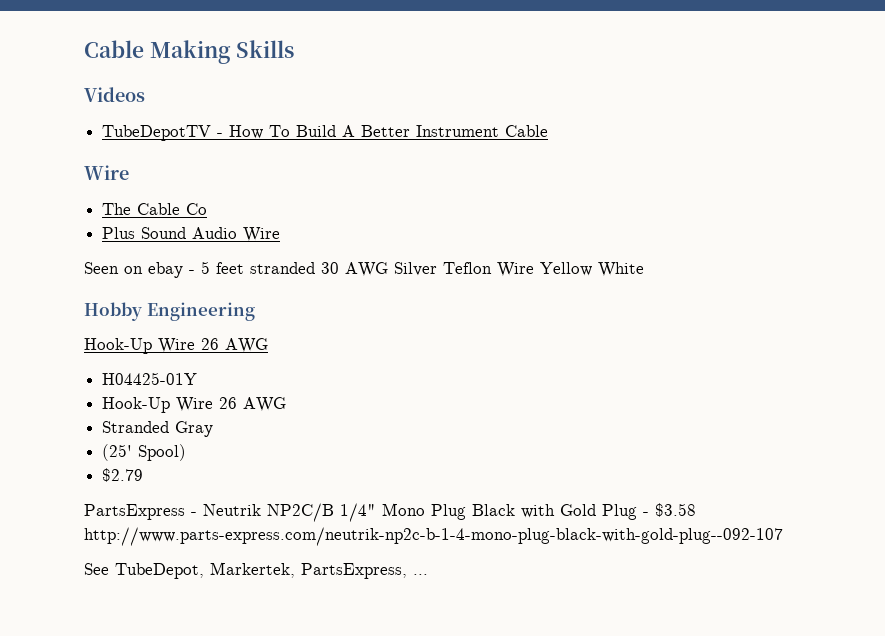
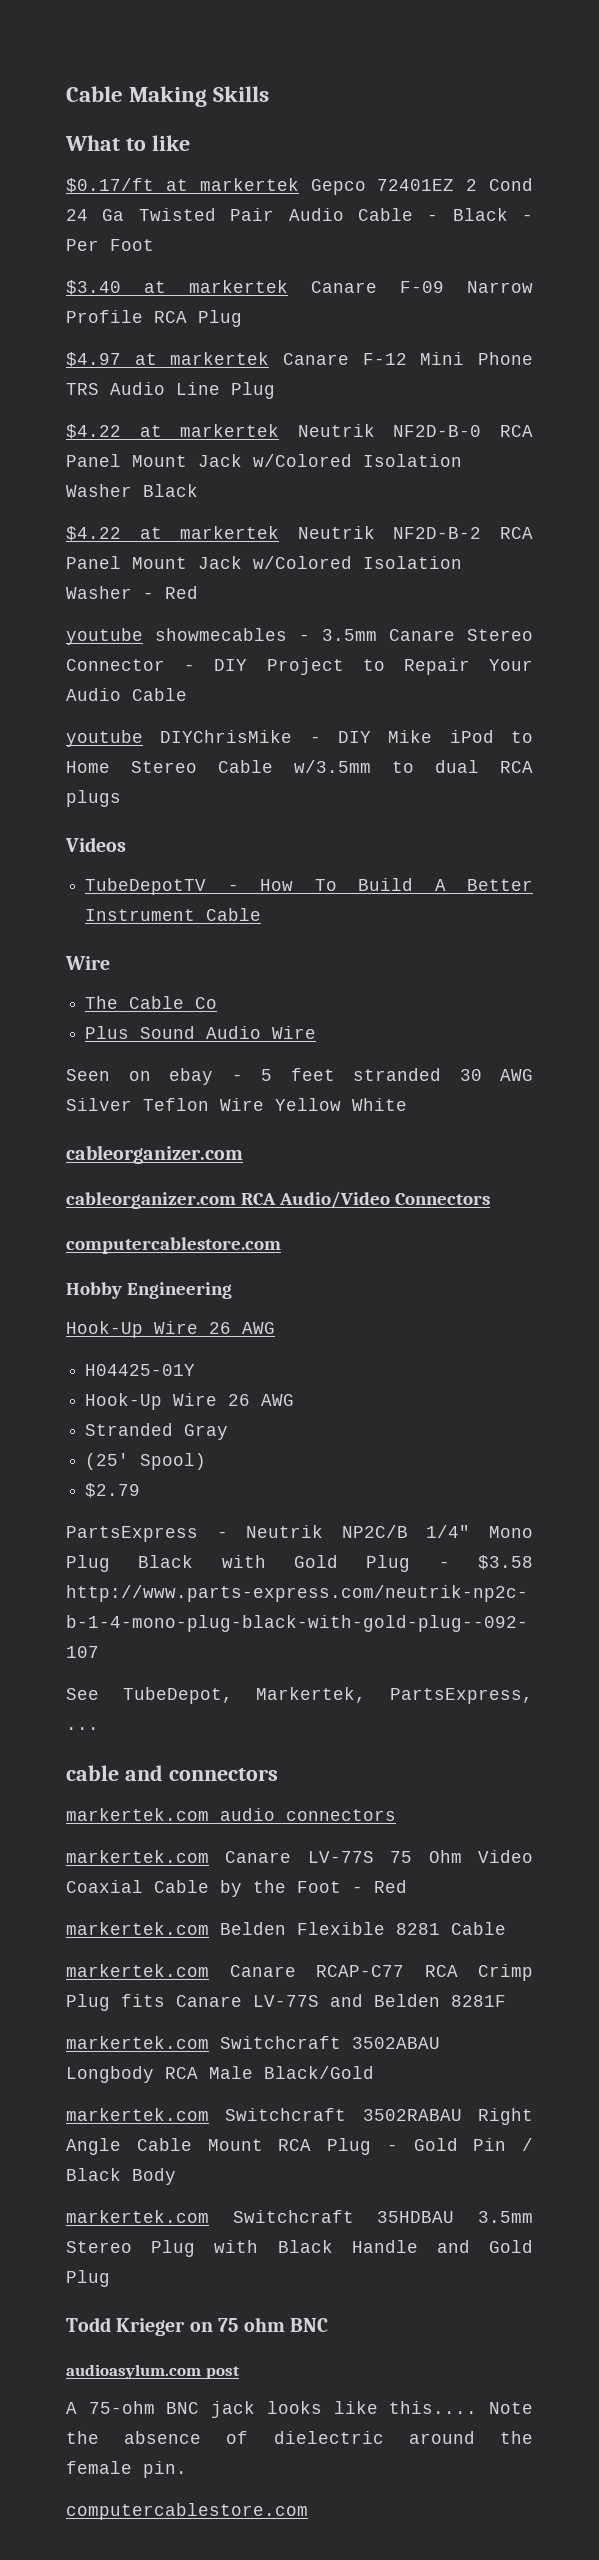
(295, 49) none -> [65,135,190,151] [66,178,533,195] [66,208,533,221] [66,239,154,251] [66,280,533,295] [66,310,242,327] [66,352,533,367] [66,382,275,399] [66,424,533,439] [66,454,462,467] [66,484,198,497] [66,526,533,541] [66,556,462,569] [66,586,198,599] [66,628,533,645] [66,658,533,675] [66,688,187,701] [66,730,533,747] [66,760,533,773] [66,790,121,807] // What to like // $0.17/ft at markertek Gepco 72401EZ 2 Cond 24 Ga Twisted Pair Audio Cable - Black - Per Foot // $3.40 at markertek Canare F-09 Narrow Profile RCA Plug // $4.97 at markertek Canare F-12 Mini Phone TRS Audio Line Plug // $4.22 at markertek Neutrik NF2D-B-0 RCA Panel Mount Jack w/Colored Isolation Washer Black // $4.22 at markertek Neutrik NF2D-B-2 RCA Panel Mount Jack w/Colored Isolation Washer - Red // youtube showmecables - 3.5mm Canare Stereo Connector - DIY Project to Repair Your Audio Cable // youtube DIYChrisMike - DIY Mike iPod to Home Stereo Cable w/3.5mm to dual RCA plugs
(644, 269) none -> [66,1145,243,1164] [66,1191,490,1209] [66,1237,281,1254] // cableorganizer.com // cableorganizer.com RCA Audio/Video Connectors // computercablestore.com
(428, 574) none -> [66,1765,278,1781] [66,1808,396,1821] [66,1850,533,1863] [66,1880,407,1897] [66,1922,506,1935] [66,1964,533,1981] [66,1994,506,2011] [66,2036,440,2049] [66,2066,374,2083] [66,2108,533,2125] [66,2138,533,2155] [66,2168,176,2185] [66,2210,533,2223] [66,2240,533,2257] [66,2270,110,2287] [66,2317,328,2336] [66,2364,240,2379] [66,2401,533,2418] [66,2431,533,2444] [66,2461,187,2478] [66,2503,308,2520] // cable and connectors // markertek.com audio connectors // markertek.com Canare LV-77S 75 Ohm Video Coaxial Cable by the Foot - Red // markertek.com Belden Flexible 8281 Cable // markertek.com Canare RCAP-C77 RCA Crimp Plug fits Canare LV-77S and Belden 8281F // markertek.com Switchcraft 3502ABAU Longbody RCA Male Black/Gold // markertek.com Switchcraft 3502RABAU Right Angle Cable Mount RCA Plug - Gold Pin / Black Body // markertek.com Switchcraft 35HDBAU 3.5mm Stereo Plug with Black Handle and Gold Plug // Todd Krieger on 75 ohm BNC // audioasylum.com post // A 75-ohm BNC jack looks like this.... Note the absence of dielectric around the female pin. // computercablestore.com

